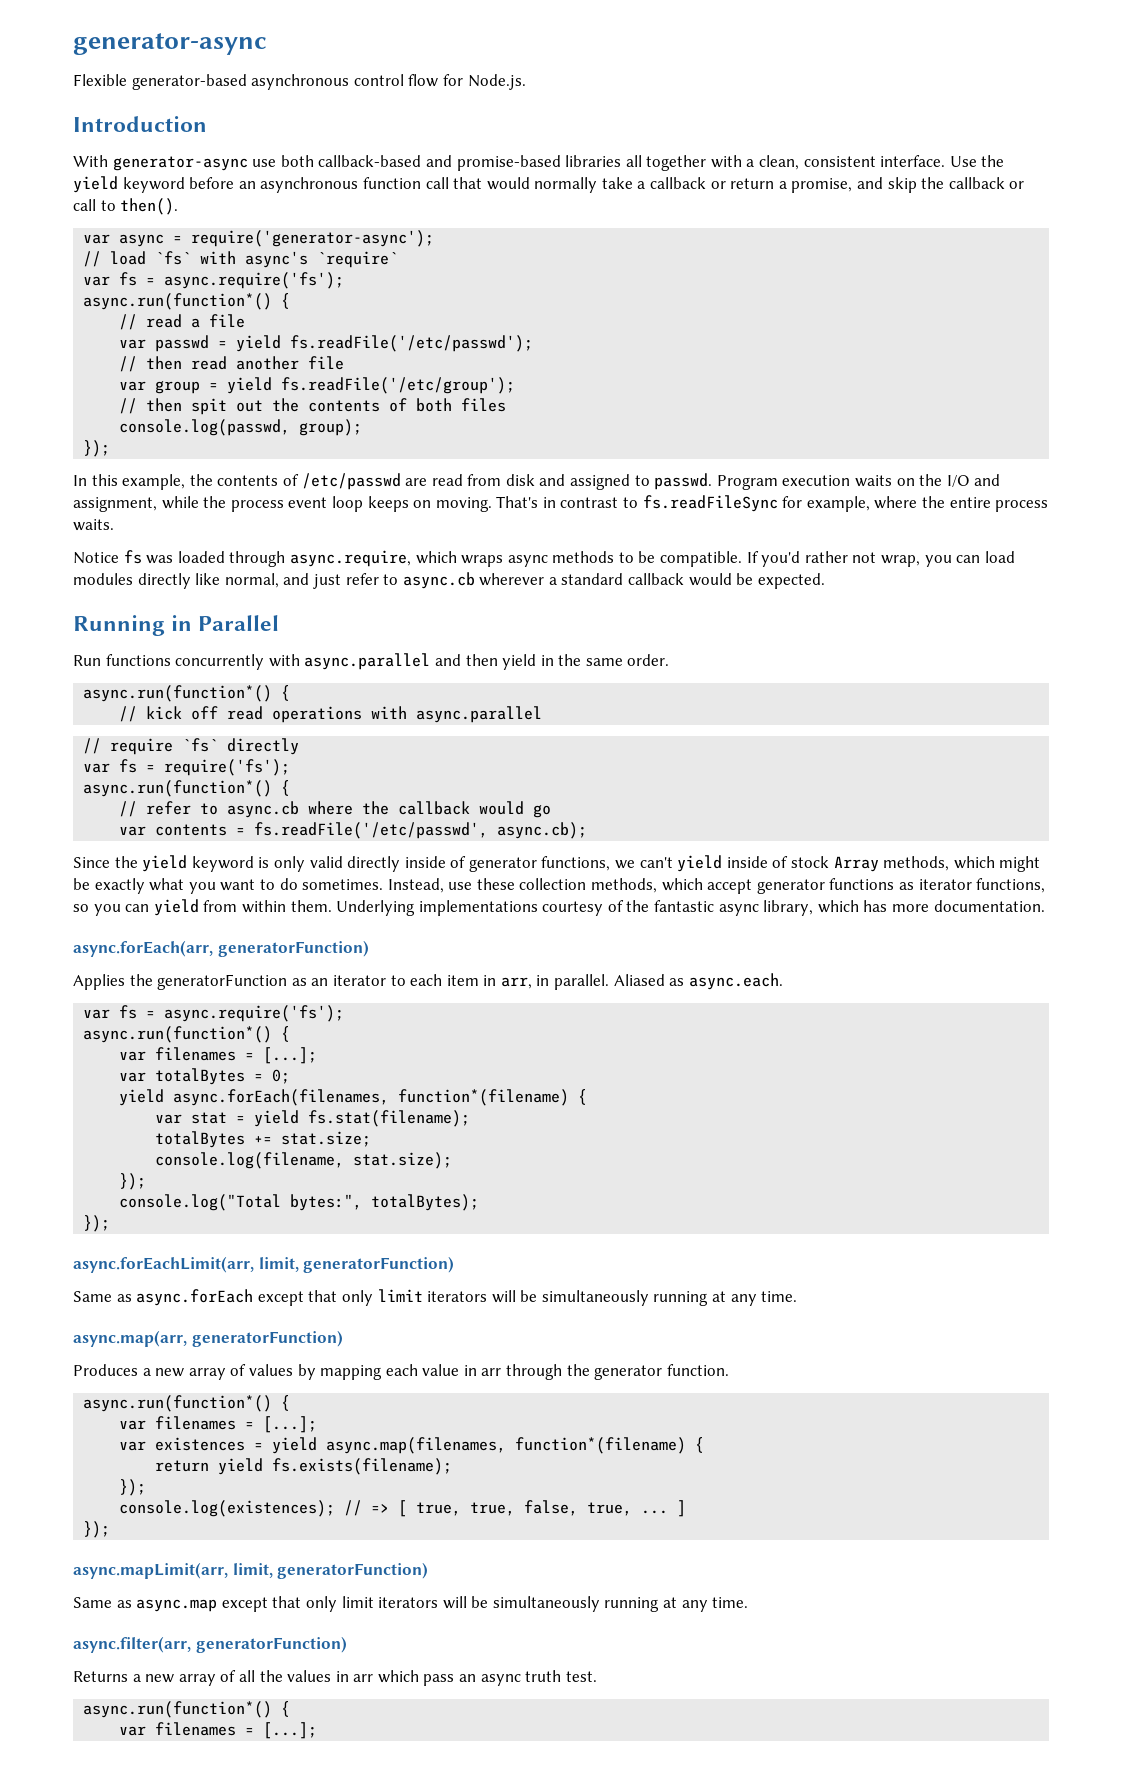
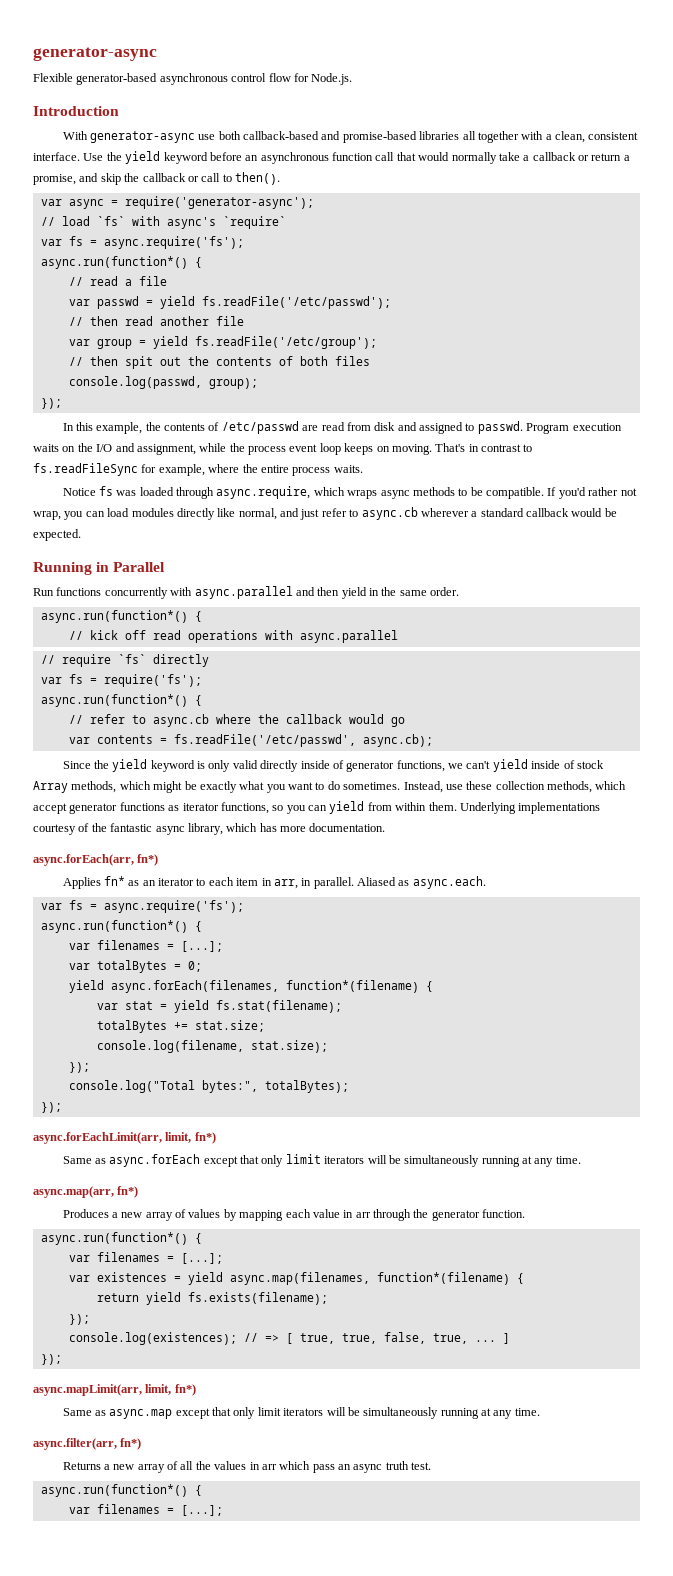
[217,940,369,957] generatorFunction) -> [137,854,159,866] fn*)
[129,974,288,990] the generatorFunction -> [103,876,125,886] fn*
[303,1256,455,1273] generatorFunction) -> [194,1132,216,1144] fn*)
[191,1330,343,1347] generatorFunction) -> [117,1186,139,1198] fn*)
[277,1562,429,1579] generatorFunction) -> [174,1384,196,1396] fn*)
[195,1636,347,1653] generatorFunction) -> [120,1438,142,1450] fn*)

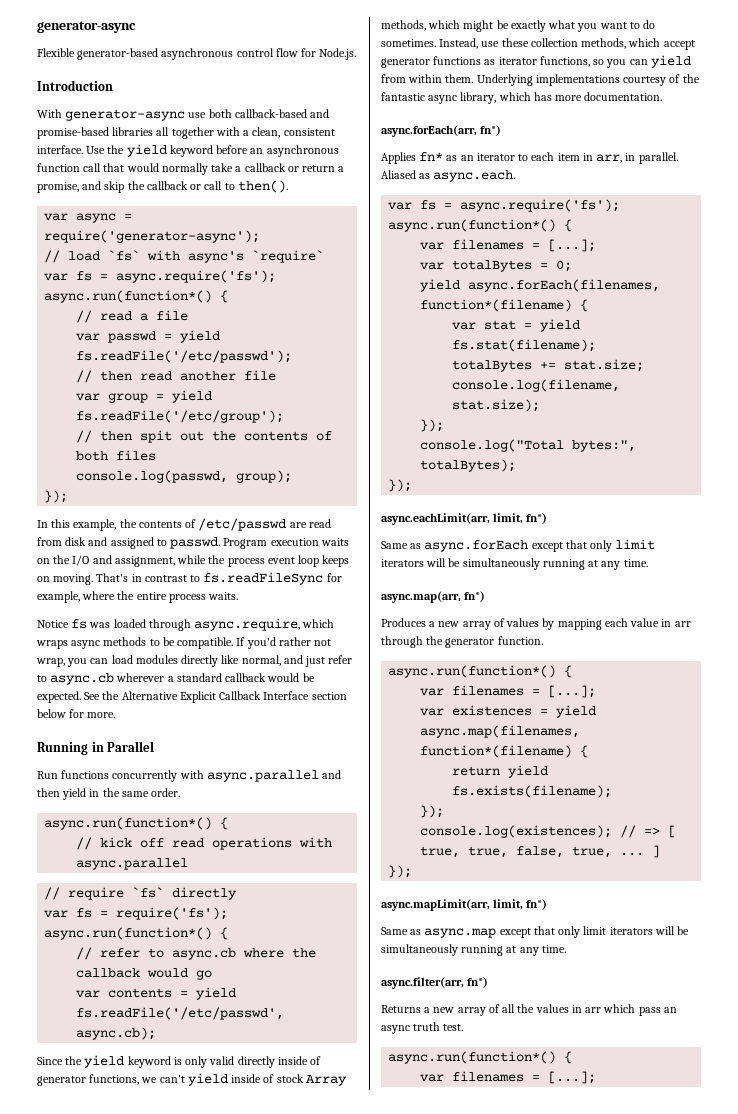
(81, 535) none -> [84,691,347,703] [37,709,116,718] See the Alternative Explicit Callback Interface section below for more.
(167, 741) none -> [196,987,237,1000] yield
[33,1132,162,1144] async.forEachLimit(arr, -> [381,513,490,525] async.eachLimit(arr,

